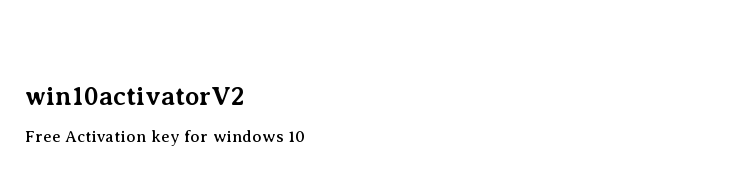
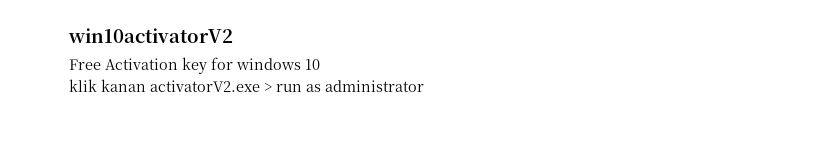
(306, 136) none -> [69,79,424,92] // klik kanan activatorV2.exe > run as administrator

